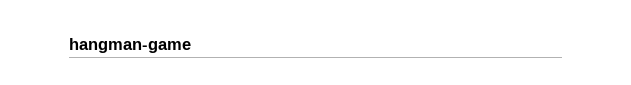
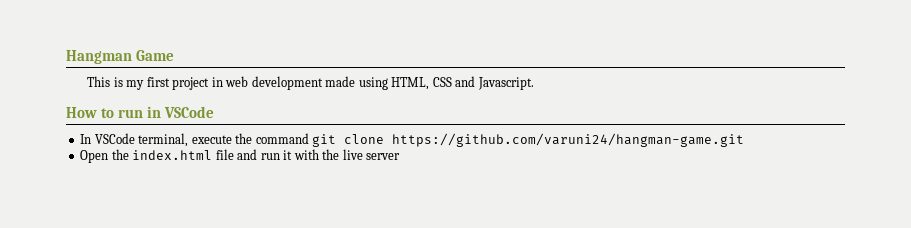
[69,38,191,53] hangman-game -> [66,50,175,64] [86,76,534,90] [66,106,215,118] [80,133,745,147] [80,149,401,163] Hangman Game // This is my first project in web development made using HTML, CSS and Javascript. // How to run in VSCode // In VSCode terminal, execute the command git clone https://github.com/varuni24/hangman-game.git // Open the index.html file and run it with the live server

